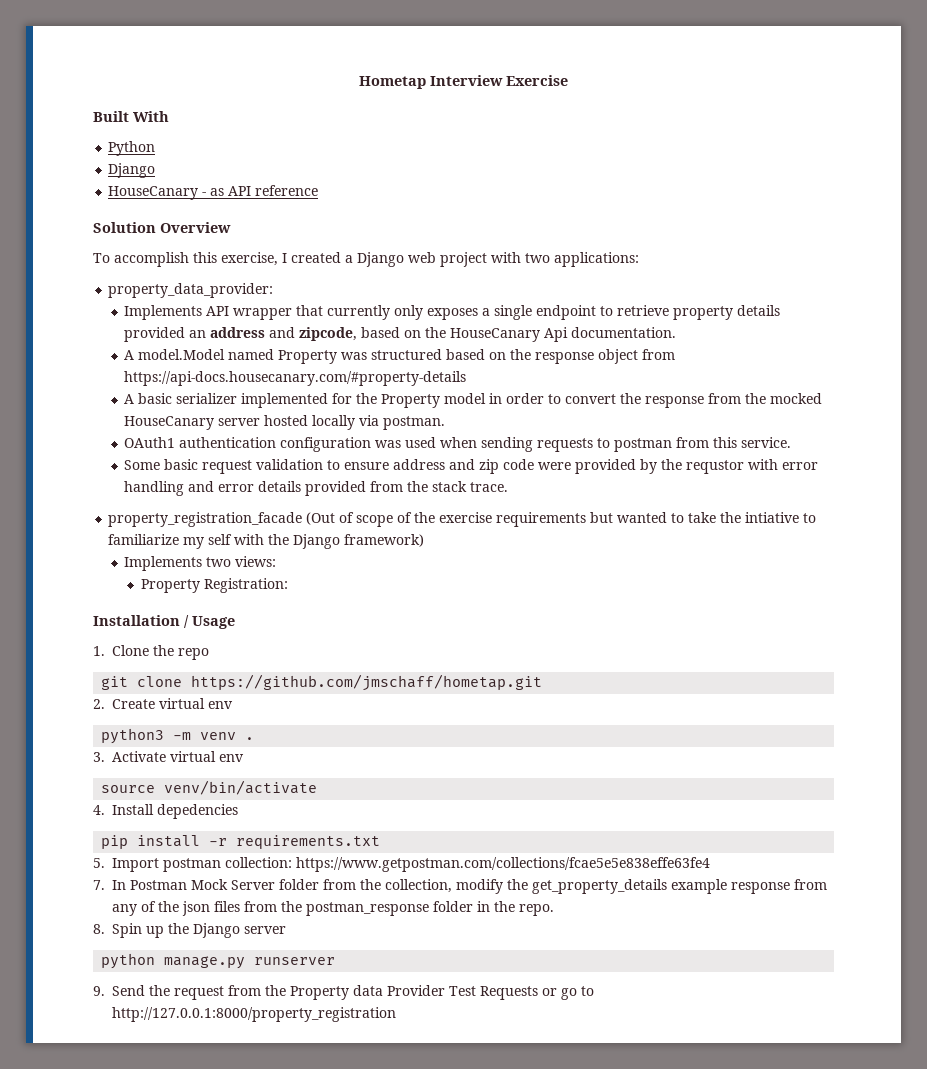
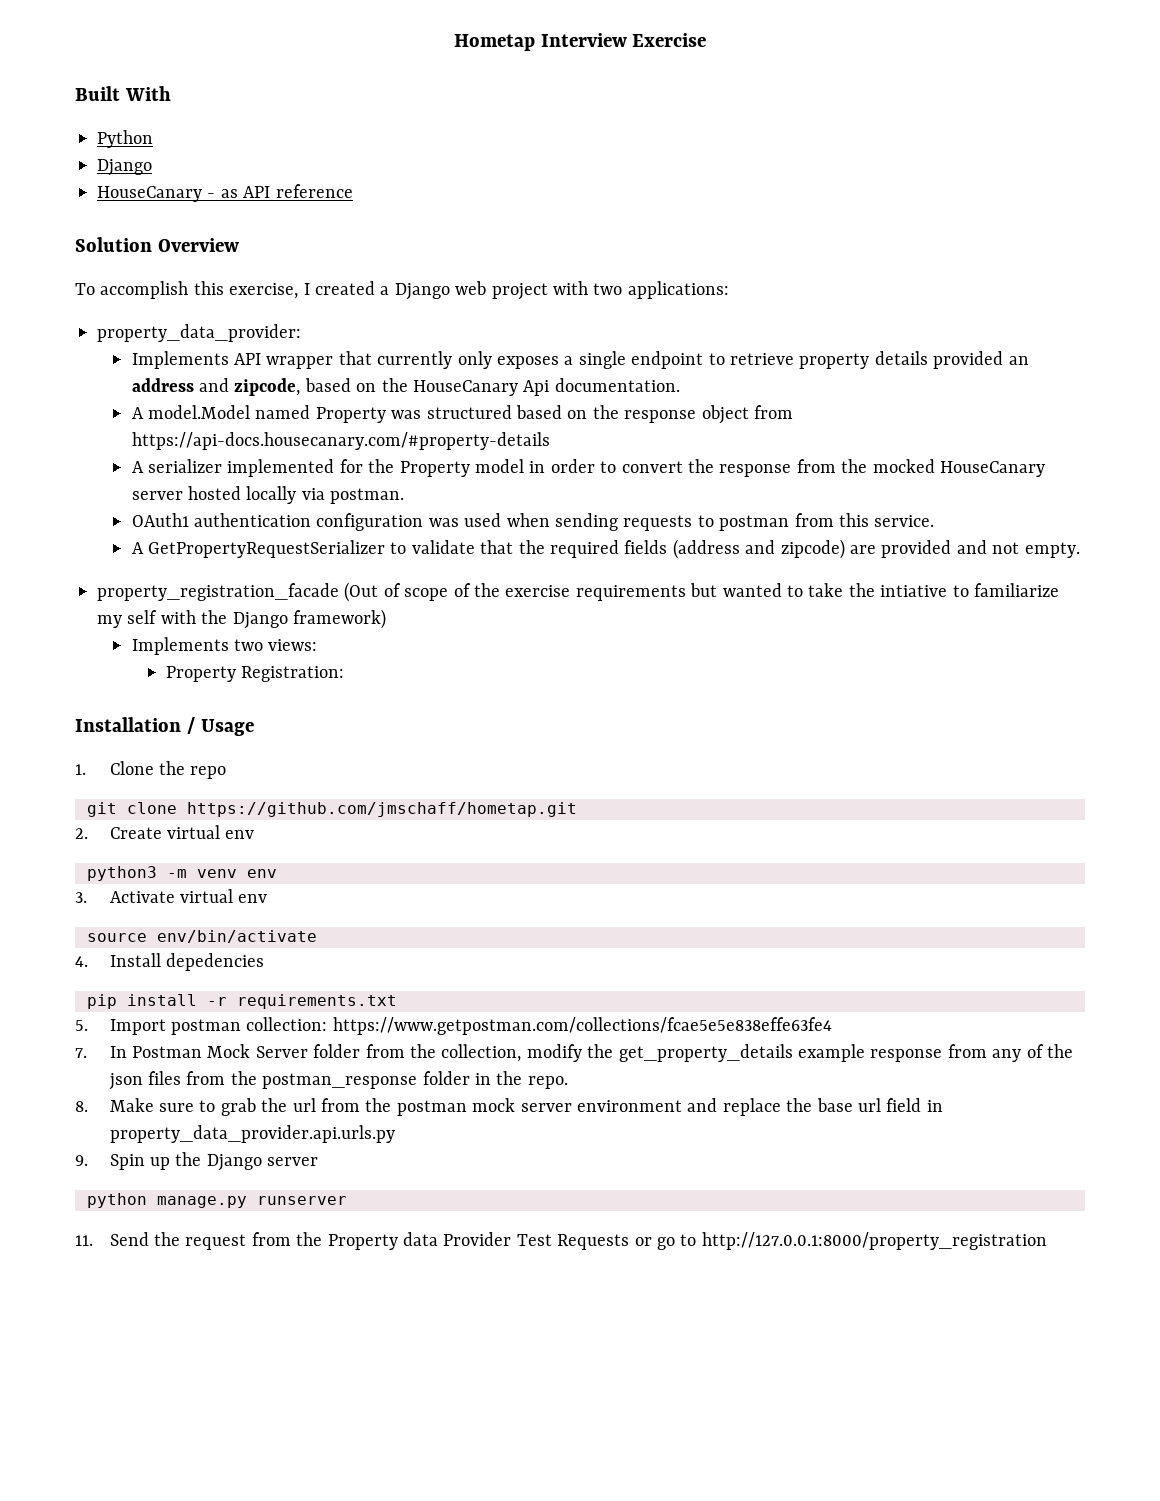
[138,393,173,404] basic -> (144, 467) none
[124,459,819,474] [124,481,509,496] Some basic request validation to ensure address and zip code were provided by the requstor with error handling and error details provided from the stack trace. -> [131,539,1080,559] A GetPropertyRequestSerializer to validate that the required fields (address and zipcode) are provided and not empty.
[245,737,255,740] . -> [247,869,277,878] env
[164,780,318,795] venv/bin/activate -> [157,930,317,943] env/bin/activate
(105, 929) none -> [109,1098,943,1116] [109,1125,395,1143] [75,1155,88,1166] Make sure to grab the url from the postman mock server environment and replace the base url field in property_data_provider.api.urls.py // 9.
[93,986,105,996] 9. -> [75,1235,93,1246] 11.

